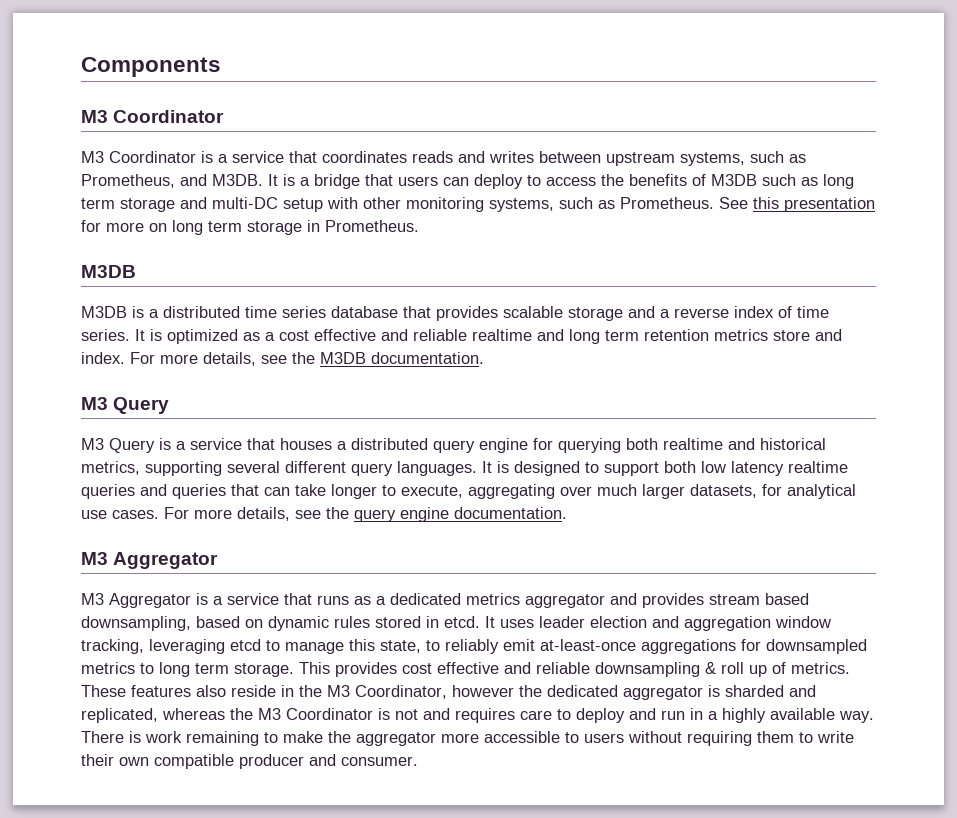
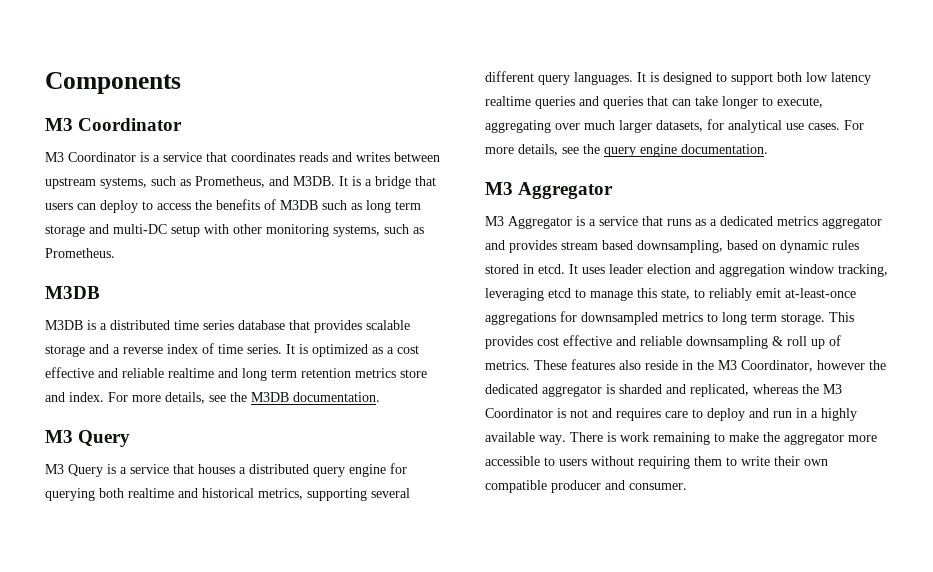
[719,197,875,212] [81,220,419,235] See this presentation for more on long term storage in Prometheus. -> (115, 253) none

